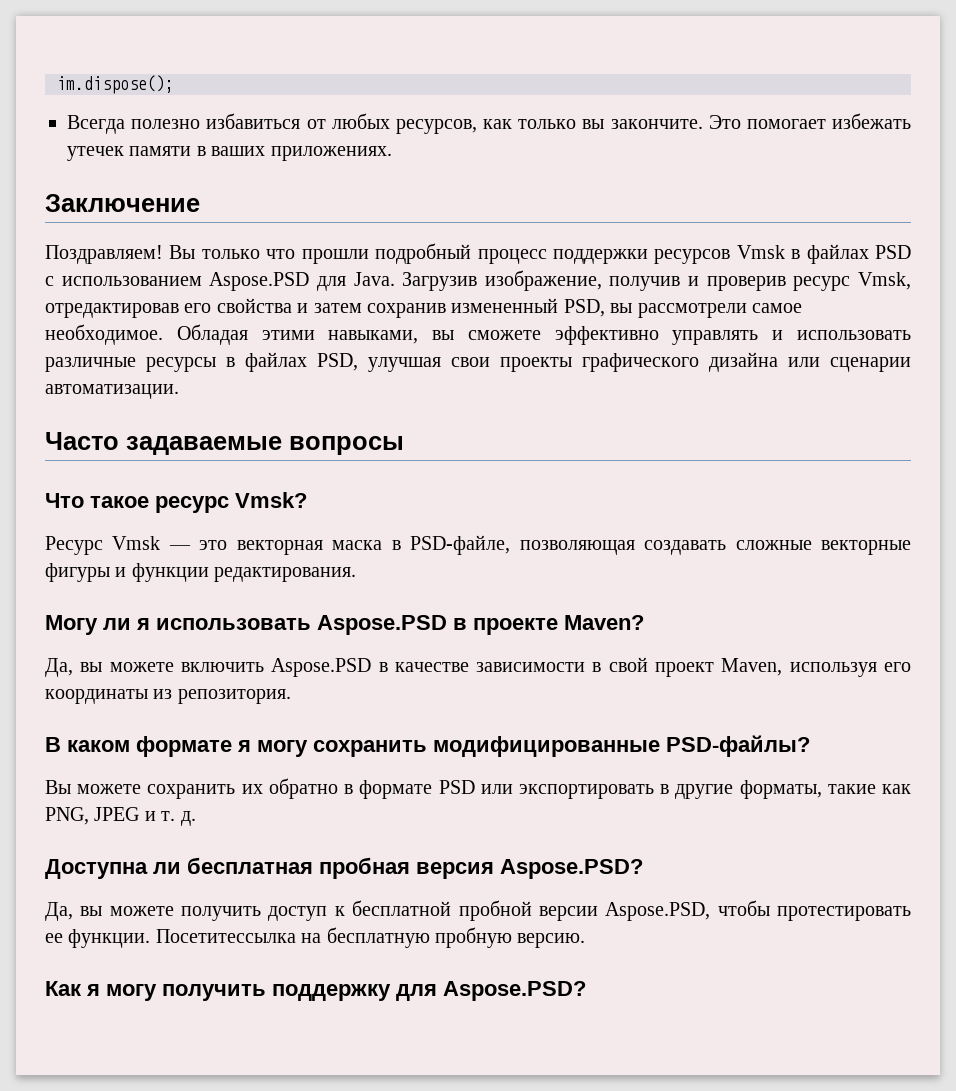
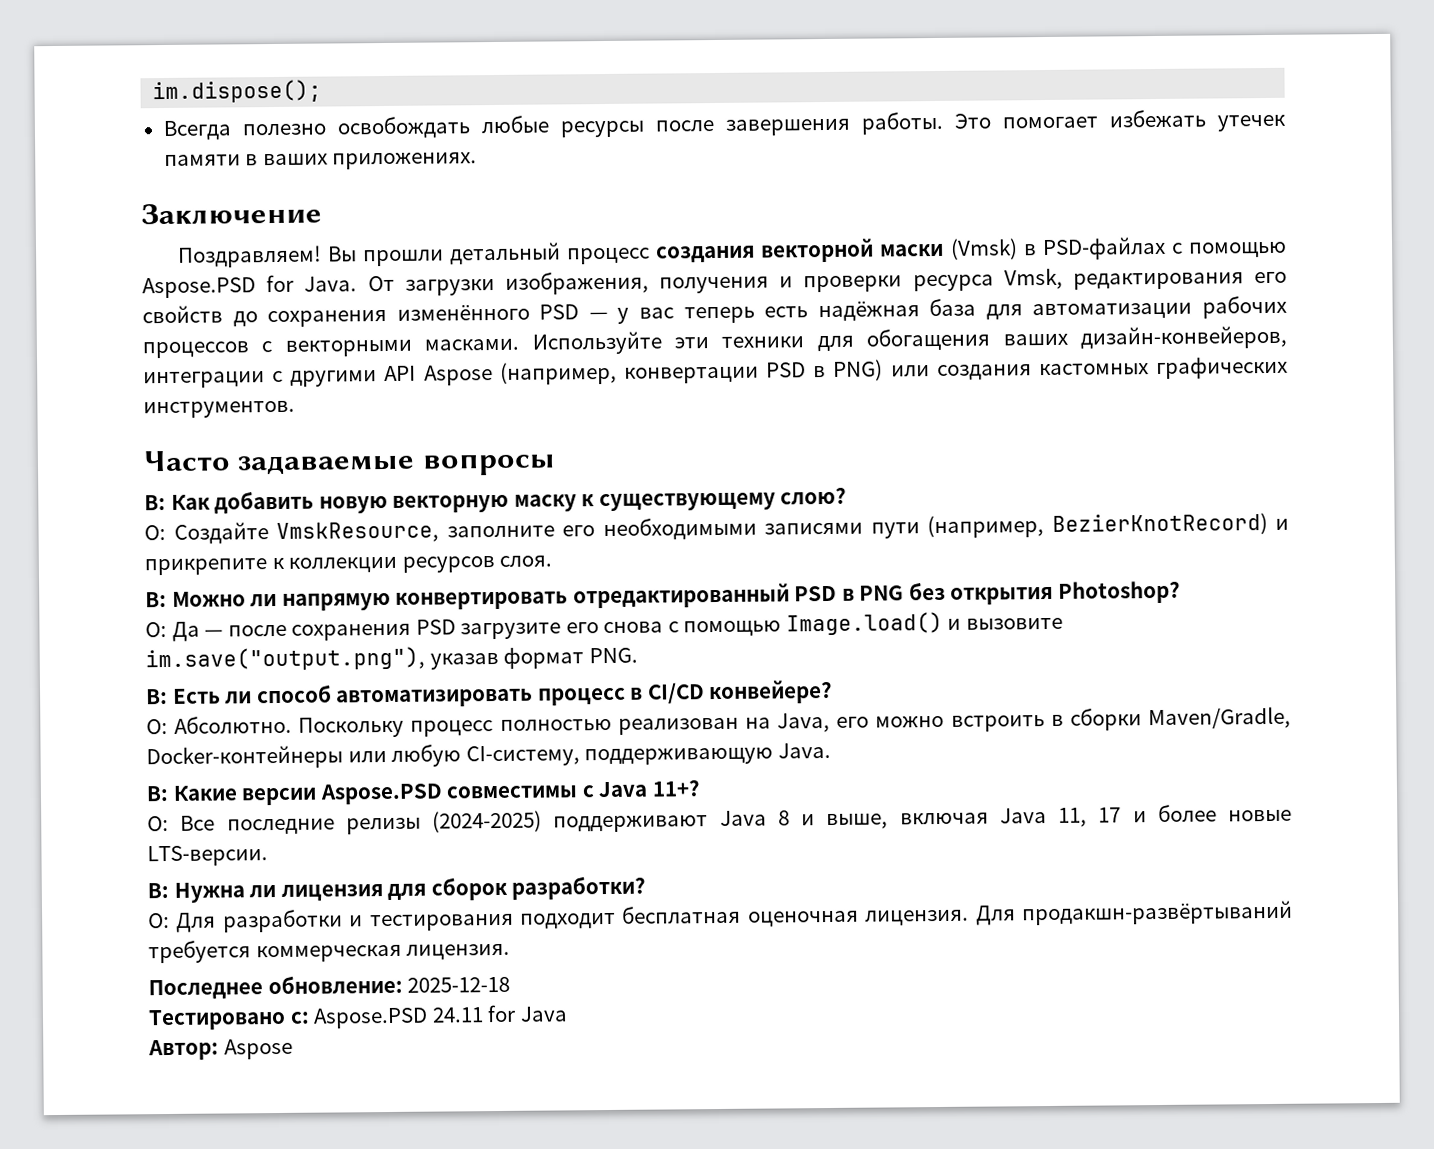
[206,113,703,134] избавиться от любых ресурсов, как только вы закончите. -> [336,111,944,139] освобождать любые ресурсы после завершения работы.
[201,243,911,264] [45,270,911,291] [45,298,802,318] [45,324,912,345] [45,352,911,372] [45,384,179,399] [45,432,404,455] [45,492,307,513] [45,535,912,555] [45,563,357,582] [45,615,644,635] [45,657,911,677] [45,689,291,704] [45,735,810,757] [45,778,911,799] [45,807,196,826] [45,857,643,879] [45,900,911,921] [45,927,586,948] [45,981,586,1001] только что прошли подробный процесс поддержки ресурсов Vmsk в файлах PSD с использованием Aspose.PSD для Java. Загрузив изображение, получив и проверив ресурс Vmsk, отредактировав его свойства и затем сохранив измененный PSD, вы рассмотрели самое необходимое. Обладая этими навыками, вы сможете эффективно управлять и использовать различные ресурсы в файлах PSD, улучшая свои проекты графического дизайна или сценарии автоматизации. // Часто задаваемые вопросы // Что такое ресурс Vmsk? // Ресурс Vmsk — это векторная маска в PSD-файле, позволяющая создавать сложные векторные фигуры и функции редактирования. // Могу ли я использовать Aspose.PSD в проекте Maven? // Да, вы можете включить Aspose.PSD в качестве зависимости в свой проект Maven, используя его координаты из репозитория. // В каком формате я могу сохранить модифицированные PSD-файлы? // Вы можете сохранить их обратно в формате PSD или экспортировать в другие форматы, такие как PNG, JPEG и т. д. // Доступна ли бесплатная пробная версия Aspose.PSD? // Да, вы можете получить доступ к бесплатной пробной версии Aspose.PSD, чтобы протестировать ее функции. Посетитессылка на бесплатную пробную версию. // Как я могу получить поддержку для Aspose.PSD? -> [362,236,1287,267] [142,267,1287,299] [142,295,1287,328] [142,325,1287,359] [143,356,1289,389] [143,400,295,419] [143,450,556,476] [144,487,848,514] [144,513,1289,544] [144,555,553,576] [145,580,1181,611] [145,611,1063,642] [145,646,638,672] [146,679,834,708] [146,706,1292,738] [146,742,831,770] [146,780,701,806] [147,804,1292,835] [147,845,268,867] [147,875,647,903] [148,900,1293,933] [148,940,511,964] [148,974,511,1000] [148,1004,568,1031] [148,1038,293,1061] прошли детальный процесс создания векторной маски (Vmsk) в PSD‑файлах с помощью Aspose.PSD for Java. От загрузки изображения, получения и проверки ресурса Vmsk, редактирования его свойств до сохранения изменённого PSD — у вас теперь есть надёжная база для автоматизации рабочих процессов с векторными масками. Используйте эти техники для обогащения ваших дизайн‑конвейеров, интеграции с другими API Aspose (например, конвертации PSD в PNG) или создания кастомных графических инструментов. // Часто задаваемые вопросы // В: Как добавить новую векторную маску к существующему слою? // О: Создайте VmskResource, заполните его необходимыми записями пути (например, BezierKnotRecord) и прикрепите к коллекции ресурсов слоя. // В: Можно ли напрямую конвертировать отредактированный PSD в PNG без открытия Photoshop? // О: Да — после сохранения PSD загрузите его снова с помощью Image.load() и вызовите im.save("output.png"), указав формат PNG. // В: Есть ли способ автоматизировать процесс в CI/CD конвейере? // О: Абсолютно. Поскольку процесс полностью реализован на Java, его можно встроить в сборки Maven/Gradle, Docker‑контейнеры или любую CI‑систему, поддерживающую Java. // В: Какие версии Aspose.PSD совместимы с Java 11+? // О: Все последние релизы (2024‑2025) поддерживают Java 8 и выше, включая Java 11, 17 и более новые LTS‑версии. // В: Нужна ли лицензия для сборок разработки? // О: Для разработки и тестирования подходит бесплатная оценочная лицензия. Для продакшн‑развёртываний требуется коммерческая лицензия. // Последнее обновление: 2025-12-18 // Тестировано с: Aspose.PSD 24.11 for Java // Автор: Aspose

